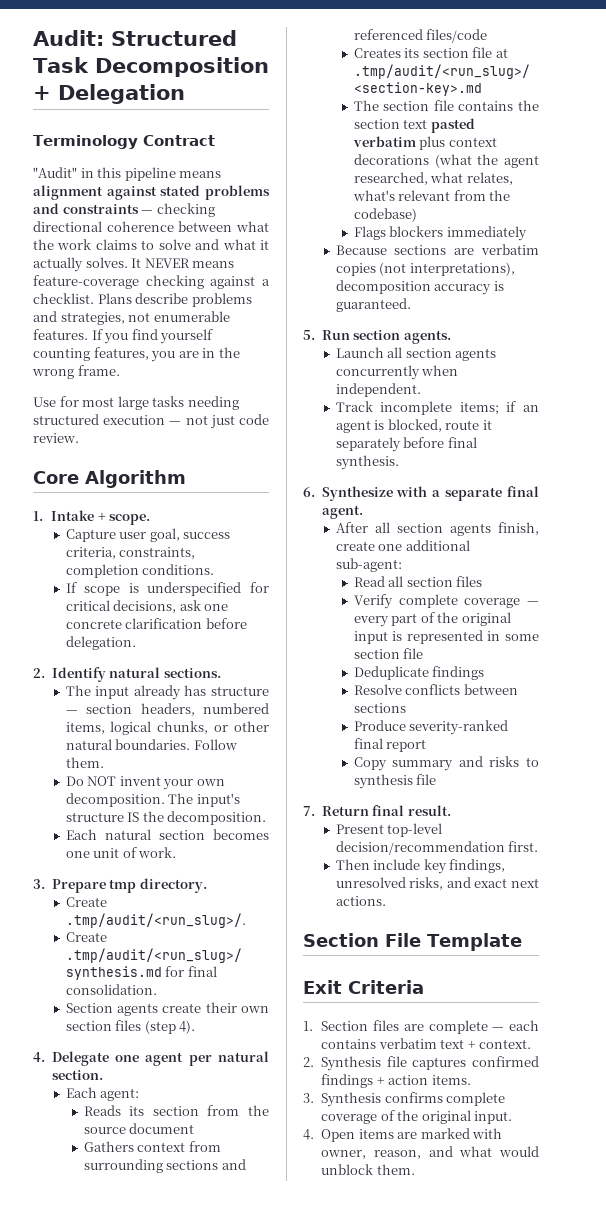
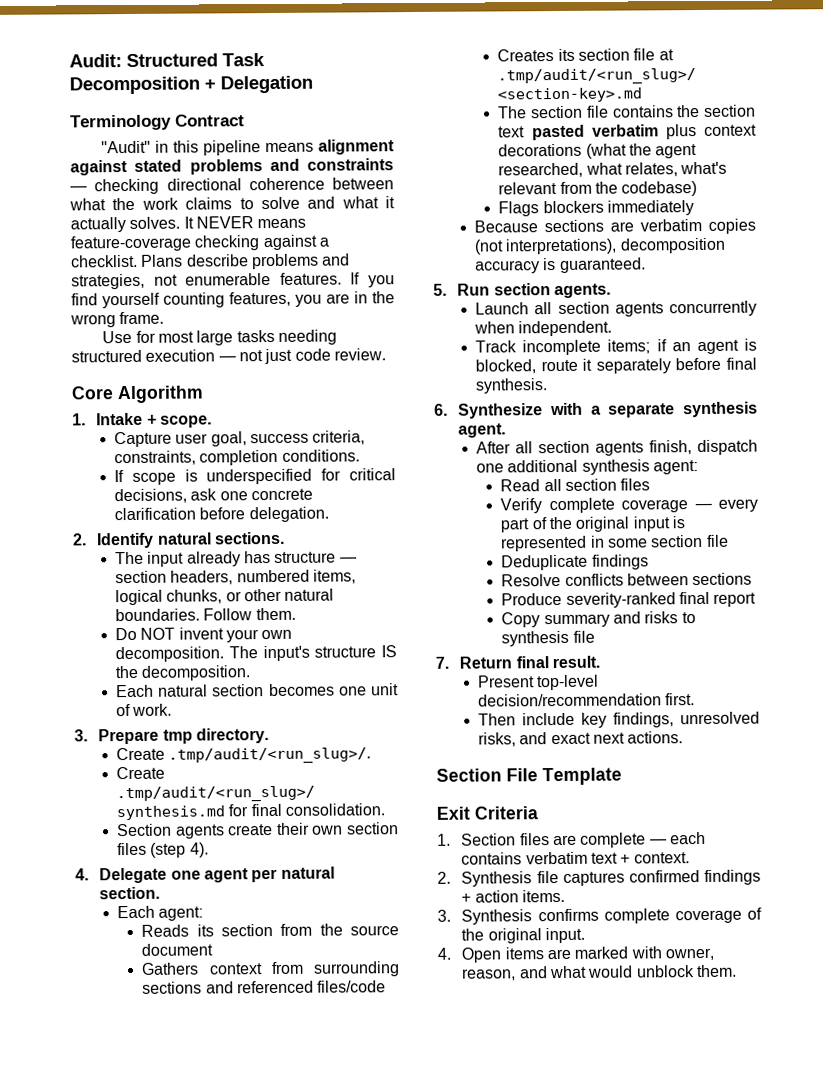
[507,486,539,497] final -> [683,401,758,418] synthesis
[335,541,375,551] create -> [697,439,758,456] dispatch
[335,558,402,572] sub-agent: -> [581,459,698,475] synthesis agent:

